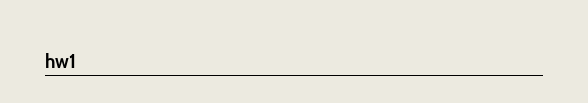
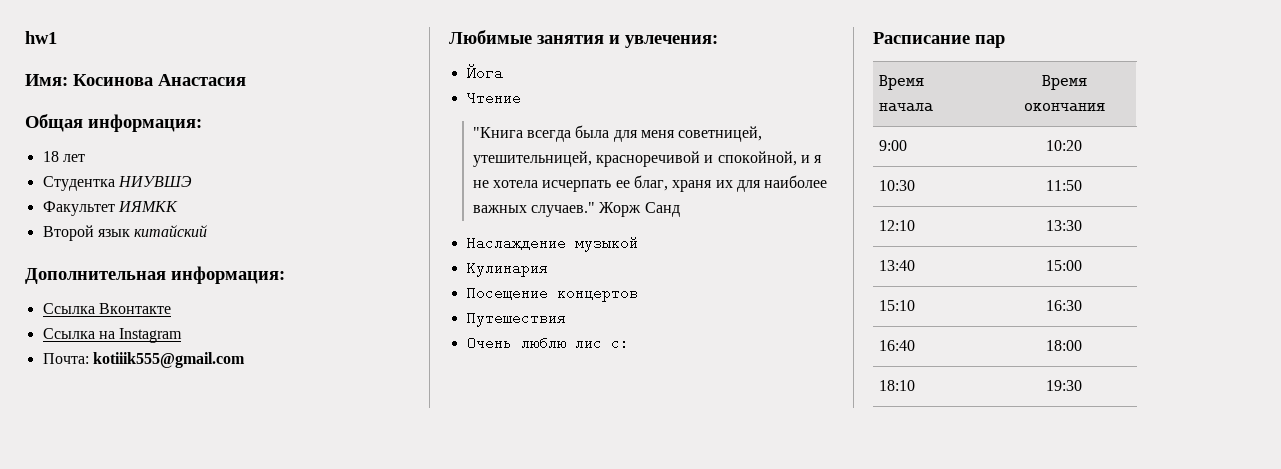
(76, 60) none -> [25,74,246,86] [25,114,202,132] [42,151,85,162] [42,176,192,191] [42,201,178,216] [42,225,208,241] [25,266,285,284] [42,303,171,314] [42,328,183,343] [42,352,245,368] [449,30,718,48] [466,64,503,81] [466,89,521,106] [472,125,763,142] [472,151,823,167] [472,175,828,192] [472,202,680,217] [466,234,638,252] [466,259,548,277] [466,284,638,302] [466,309,566,327] [466,334,629,351] [873,32,1005,48] [879,75,925,90] [879,103,934,112] [1041,75,1087,90] [1023,103,1105,112] [879,140,908,151] [1046,140,1082,151] [879,180,916,191] [1046,180,1082,191] [879,220,916,231] [1046,220,1082,231] [879,260,916,271] [1046,260,1082,271] [879,300,916,311] [1046,300,1082,311] [879,340,916,351] [1046,340,1082,351] [879,380,916,391] [1046,380,1082,391] // Имя: Косинова Анастасия // Общая информация: // 18 лет // Студентка НИУВШЭ // Факультет ИЯМКК // Второй язык китайский // Дополнительная информация: // Ссылка Вконтакте // Ссылка на Instagram // Почта: kotiiik555@gmail.com // Любимые занятия и увлечения: // Йога // Чтение // "Книга всегда была для меня советницей, утешительницей, красноречивой и спокойной, и я не хотела исчерпать ее благ, храня их для наиболее важных случаев." Жорж Санд // Наслаждение музыкой // Кулинария // Посещение концертов // Путешествия // Очень люблю лис с: // Расписание пар // Время начала | Время окончания // 9:00 | 10:20 // 10:30 | 11:50 // 12:10 | 13:30 // 13:40 | 15:00 // 15:10 | 16:30 // 16:40 | 18:00 // 18:10 | 19:30

